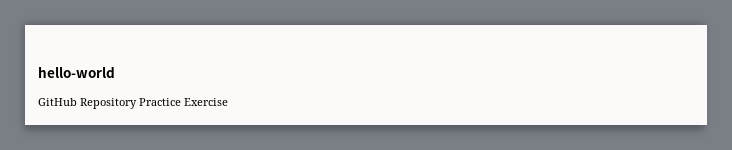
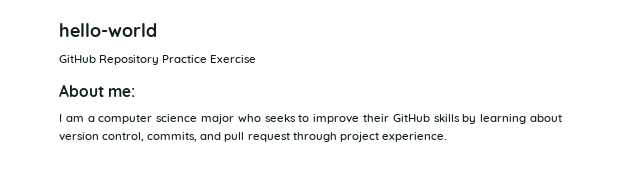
(228, 102) none -> [59,84,136,97] [59,114,563,124] [59,132,447,142] // About me: // I am a computer science major who seeks to improve their GitHub skills by learning about version control, commits, and pull request through project experience.

